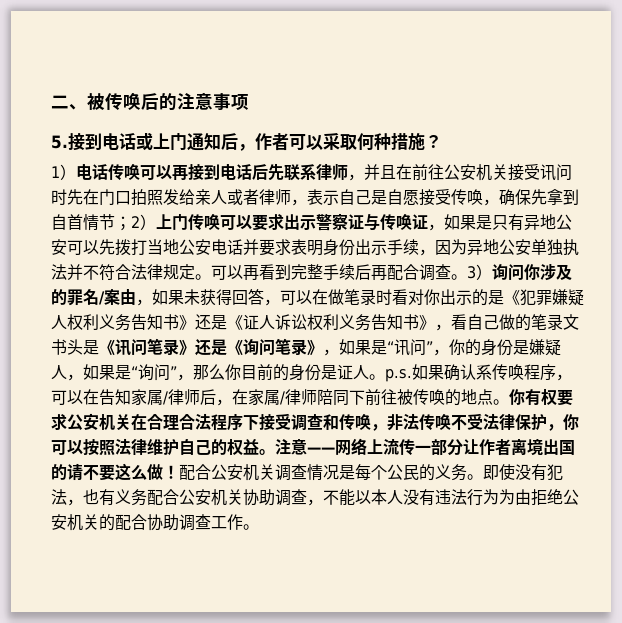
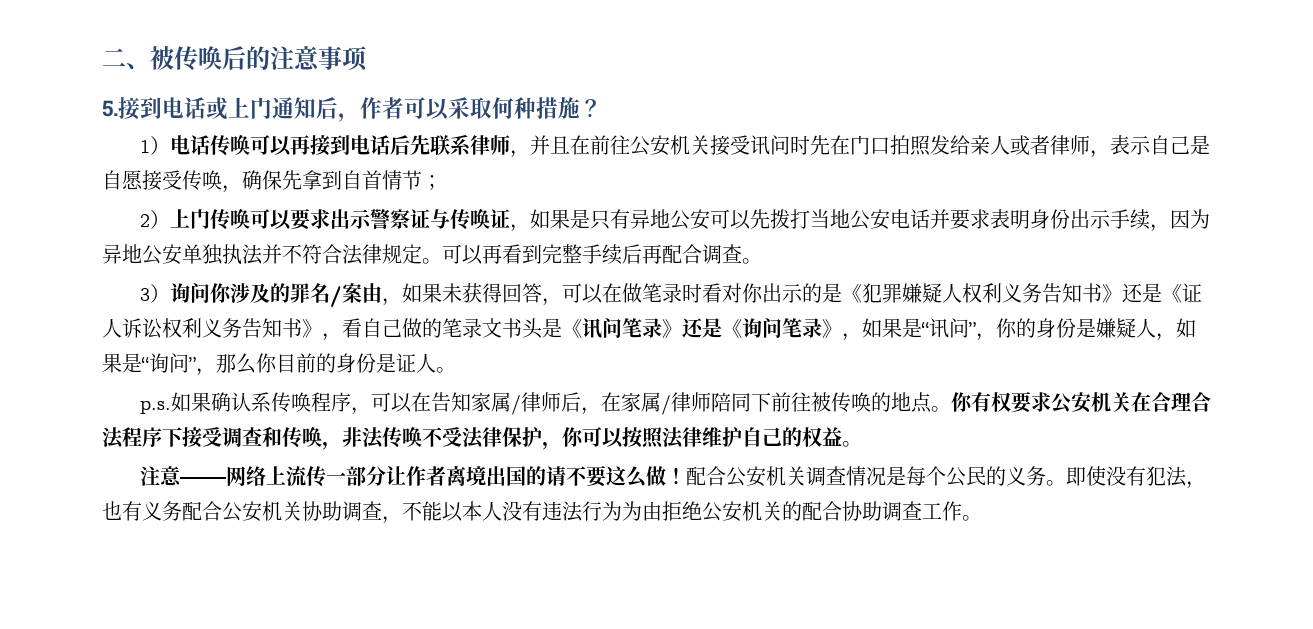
(131, 223) none -> (442, 182) //
(467, 277) none -> (762, 261) //
(385, 377) none -> (456, 370) //
(275, 452) none -> (862, 444) //

